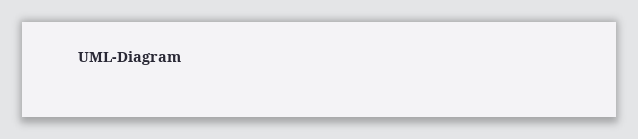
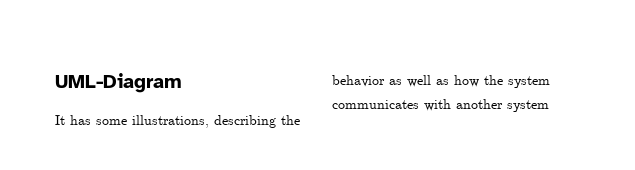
(181, 58) none -> [55,115,300,128] [332,75,550,88] [332,99,549,112] // It has some illustrations, describing the behavior as well as how the system communicates with another system

